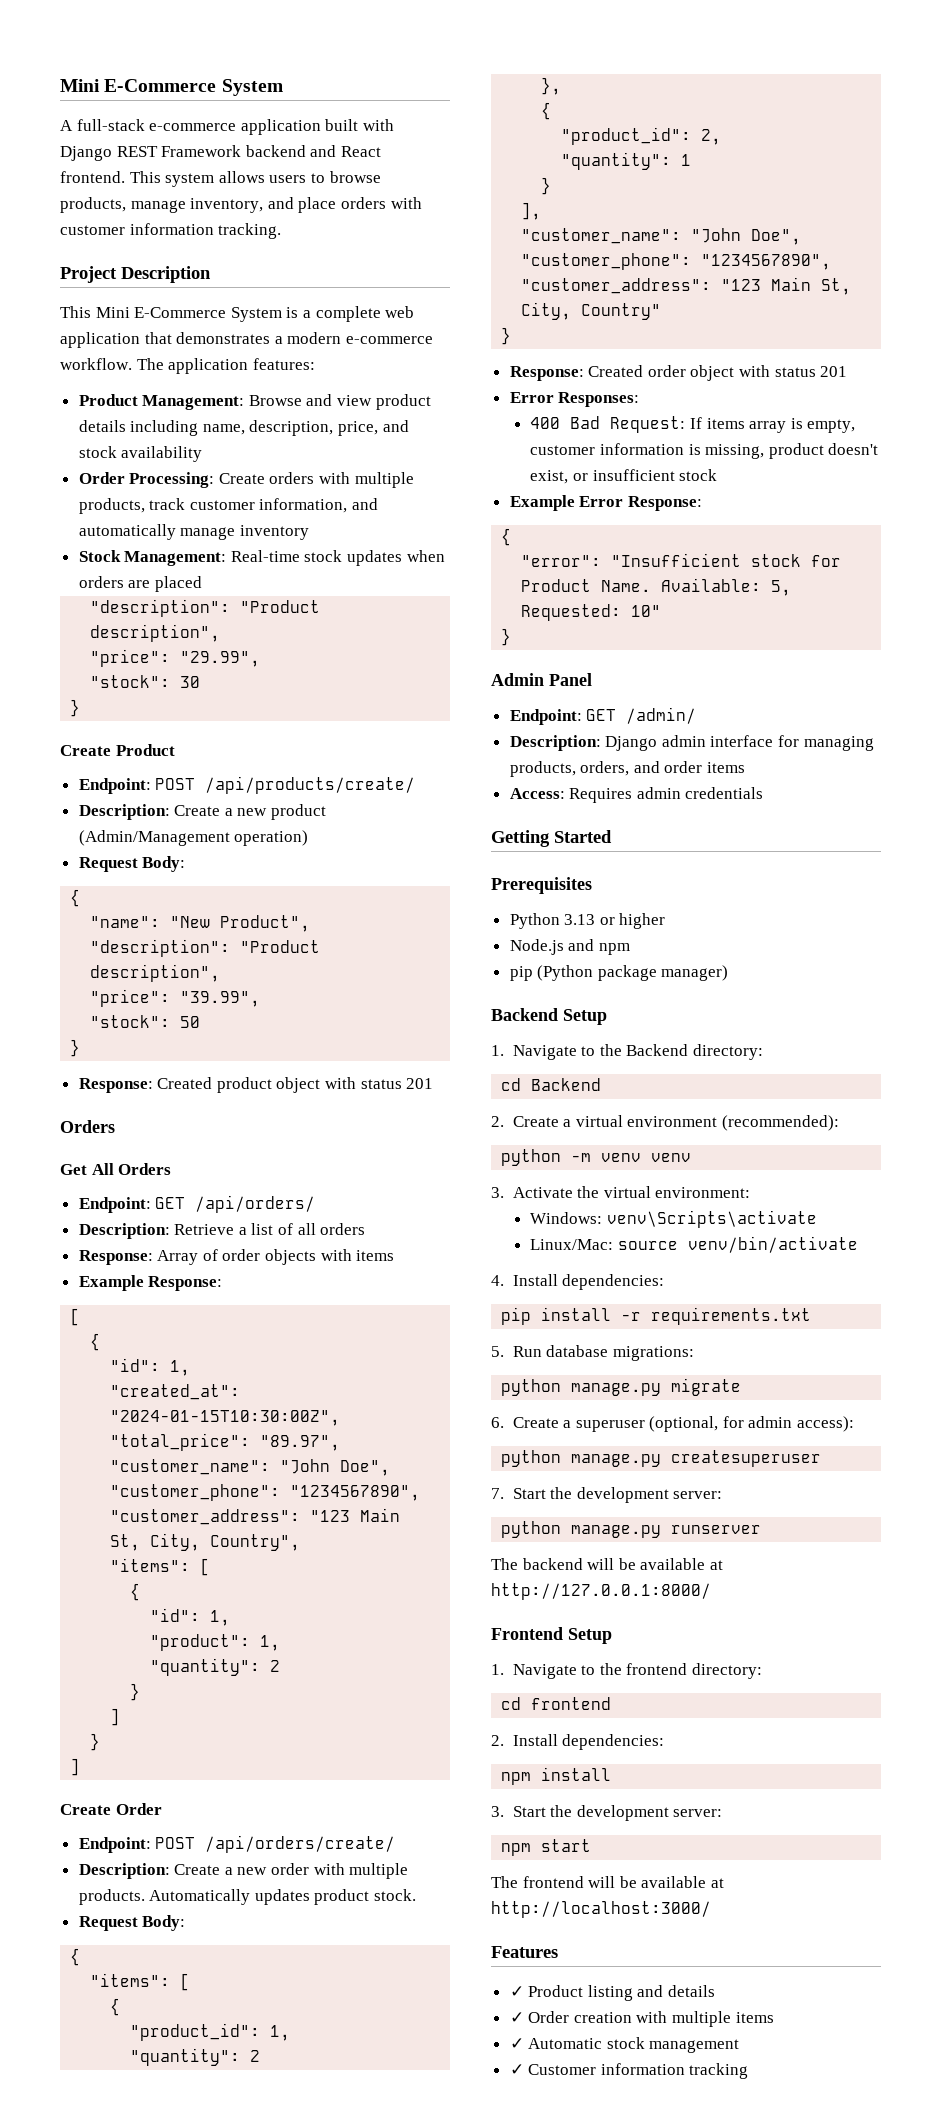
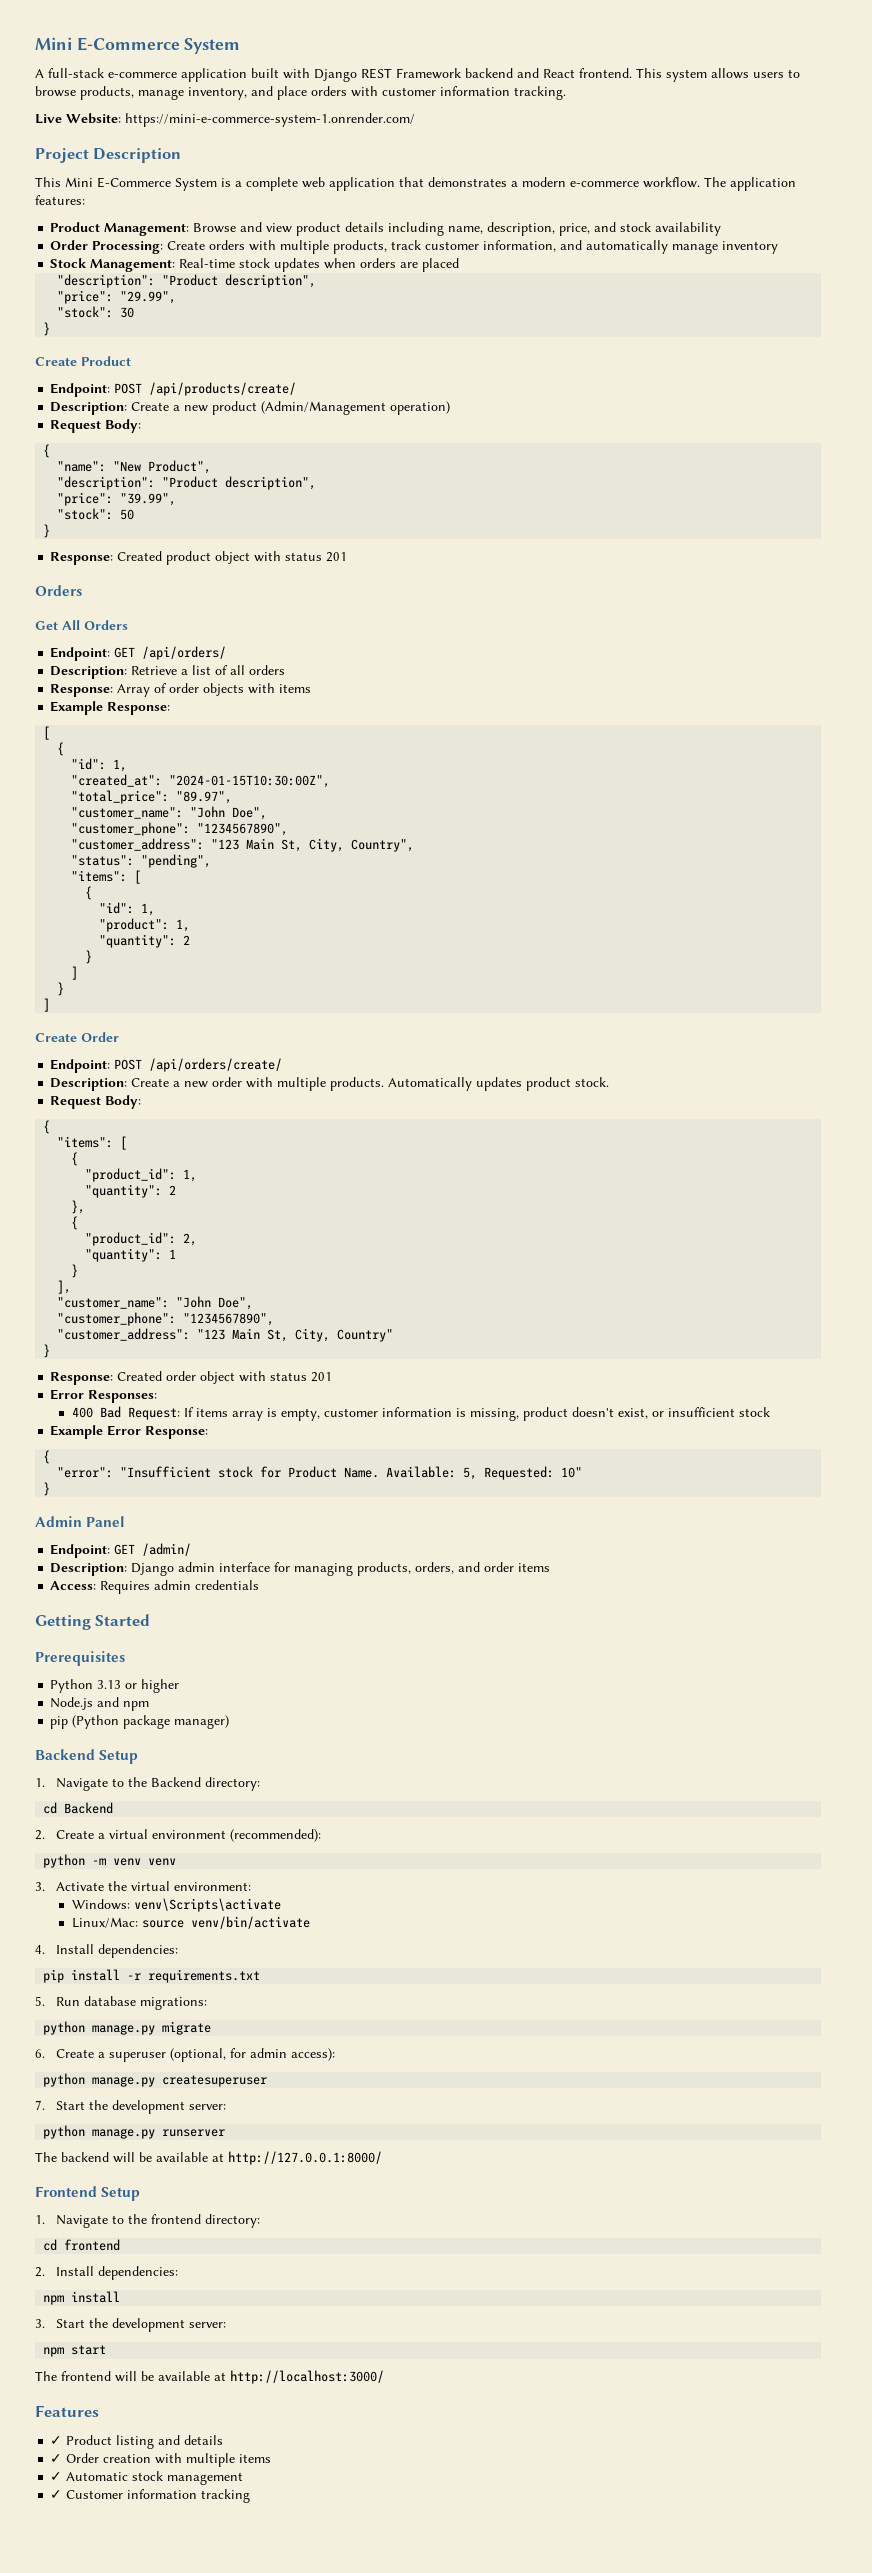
(282, 231) none -> [35,113,415,127] // Live Website: https://mini-e-commerce-system-1.onrender.com/
(301, 1542) none -> [71,854,212,868] // "status": "pending",

